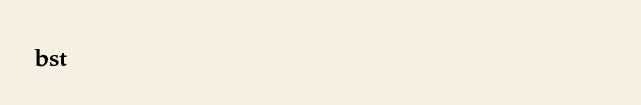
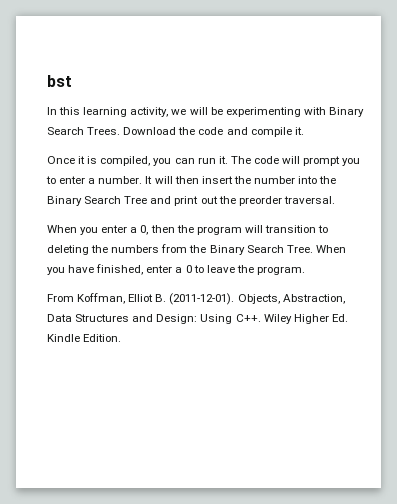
(67, 58) none -> [47,107,364,117] [47,127,304,137] [47,156,361,166] [46,176,337,184] [47,196,335,206] [47,225,329,235] [47,244,346,255] [47,264,305,275] [47,293,345,305] [47,314,348,324] [47,334,122,342] // In this learning activity, we will be experimenting with Binary Search Trees. Download the code and compile it. // Once it is compiled, you can run it. The code will prompt you to enter a number. It will then insert the number into the Binary Search Tree and print out the preorder traversal. // When you enter a 0, then the program will transition to deleting the numbers from the Binary Search Tree. When you have finished, enter a 0 to leave the program. // From Koffman, Elliot B. (2011-12-01). Objects, Abstraction, Data Structures and Design: Using C++. Wiley Higher Ed. Kindle Edition.

